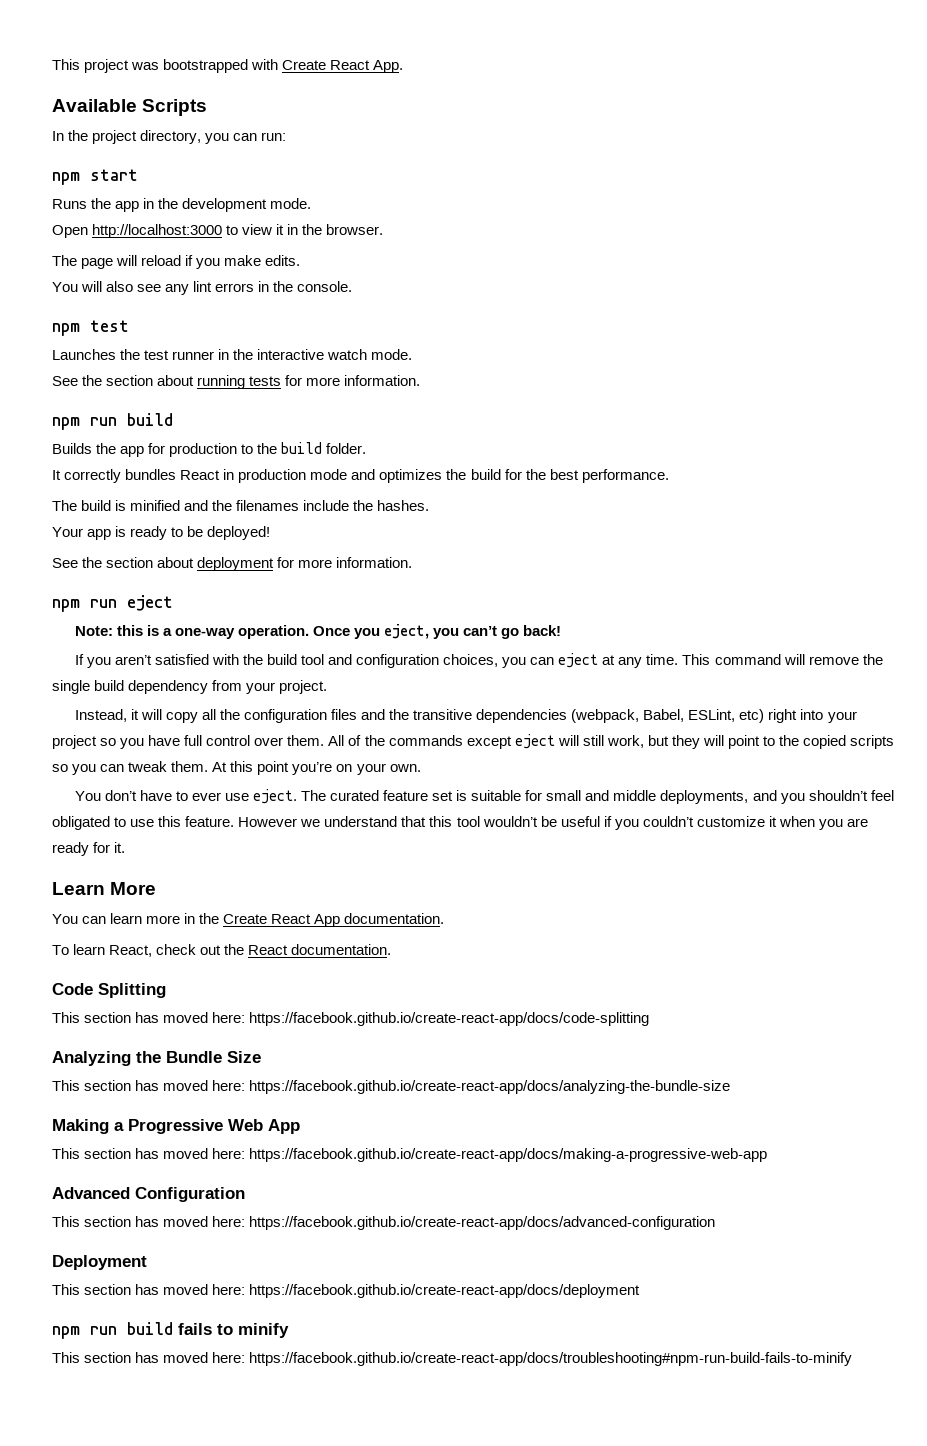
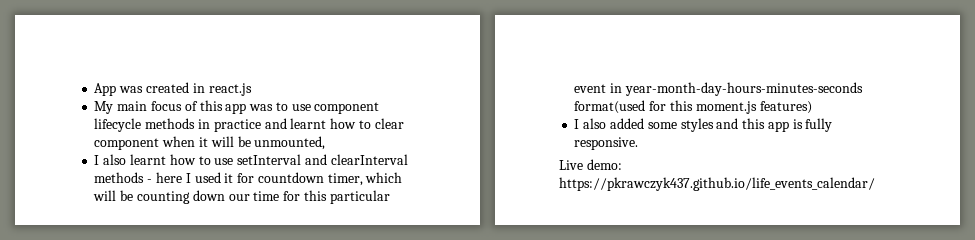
[52,59,404,73] [52,99,208,116] [52,130,287,144] [52,169,138,185] [52,198,312,212] [52,224,384,238] [52,255,301,269] [52,281,353,295] [52,320,129,336] [52,349,413,360] [52,375,421,389] [52,413,173,430] [52,442,367,457] [52,469,669,483] [52,500,430,511] [52,526,271,540] [52,557,413,571] [52,595,173,612] [74,624,562,639] [74,653,883,668] [52,680,328,694] [74,709,857,723] [52,734,895,749] [52,761,421,775] [74,789,894,804] [52,816,869,830] [52,842,126,856] [52,882,157,895] [52,913,445,927] [52,944,392,957] [52,983,166,998] [52,1012,650,1026] [52,1051,261,1066] [52,1080,731,1094] [52,1119,300,1134] [52,1148,768,1162] [52,1187,245,1202] [52,1216,716,1230] [52,1255,147,1270] [52,1284,641,1298] [52,1322,289,1339] [52,1352,853,1366] This project was bootstrapped with Create React App. // Available Scripts // In the project directory, you can run: // npm start // Runs the app in the development mode. // Open http://localhost:3000 to view it in the browser. // The page will reload if you make edits. // You will also see any lint errors in the console. // npm test // Launches the test runner in the interactive watch mode. // See the section about running tests for more information. // npm run build // Builds the app for production to the build folder. // It correctly bundles React in production mode and optimizes the build for the best performance. // The build is minified and the filenames include the hashes. // Your app is ready to be deployed! // See the section about deployment for more information. // npm run eject // Note: this is a one-way operation. Once you eject, you can’t go back! // If you aren’t satisfied with the build tool and configuration choices, you can eject at any time. This command will remove the single build dependency from your project. // Instead, it will copy all the configuration files and the transitive dependencies (webpack, Babel, ESLint, etc) right into your project so you have full control over them. All of the commands except eject will still work, but they will point to the copied scripts so you can tweak them. At this point you’re on your own. // You don’t have to ever use eject. The curated feature set is suitable for small and middle deployments, and you shouldn’t feel obligated to use this feature. However we understand that this tool wouldn’t be useful if you couldn’t customize it when you are ready for it. // Learn More // You can learn more in the Create React App documentation. // To learn React, check out the React documentation. // Code Splitting // This section has moved here: https://facebook.github.io/create-react-app/docs/code-splitting // Analyzing the Bundle Size // This section has moved here: https://facebook.github.io/create-react-app/docs/analyzing-the-bundle-size // Making a Progressive Web App // This section has moved here: https://facebook.github.io/create-react-app/docs/making-a-progressive-web-app // Advanced Configuration // This section has moved here: https://facebook.github.io/create-react-app/docs/advanced-configuration // Deployment // This section has moved here: https://facebook.github.io/create-react-app/docs/deployment // npm run build fails to minify // This section has moved here: https://facebook.github.io/create-react-app/docs/troubleshooting#npm-run-build-fails-to-minify -> [94,82,252,96] [94,100,380,114] [94,118,404,132] [94,136,326,150] [94,154,408,165] [94,172,403,186] [93,190,390,204] [574,82,863,96] [574,100,812,114] [574,118,833,132] [574,137,639,150] [559,159,622,170] [559,177,875,191] App was created in react.js // My main focus of this app was to use component lifecycle methods in practice and learnt how to clear component when it will be unmounted, // I also learnt how to use setInterval and clearInterval methods - here I used it for countdown timer, which will be counting down our time for this particular event in year-month-day-hours-minutes-seconds format(used for this moment.js features) // I also added some styles and this app is fully responsive. // Live demo: https://pkrawczyk437.github.io/life_events_calendar/

